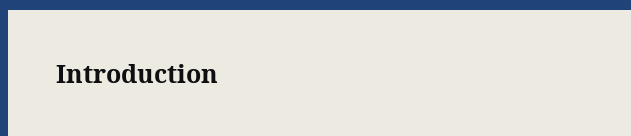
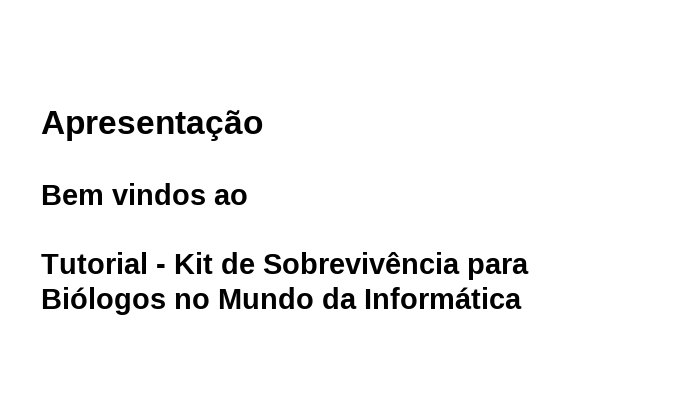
[56,64,218,83] Introduction -> [41,110,263,141] [41,183,248,205] [41,252,529,280] [41,287,522,315] Apresentação // Bem vindos ao // Tutorial - Kit de Sobrevivência para Biólogos no Mundo da Informática

